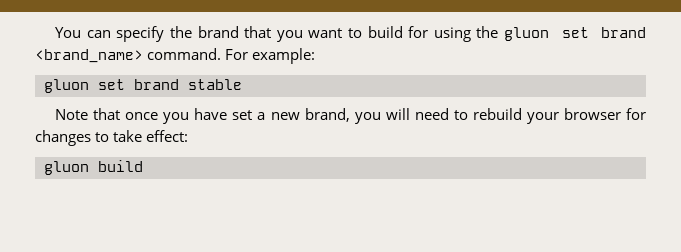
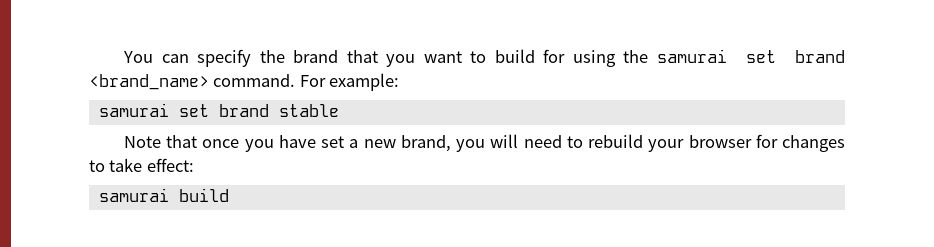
[504,27,550,41] gluon -> [656,49,727,63] samurai
[44,79,89,93] gluon -> [98,103,169,117] samurai
[44,161,89,175] gluon -> [98,188,169,202] samurai

